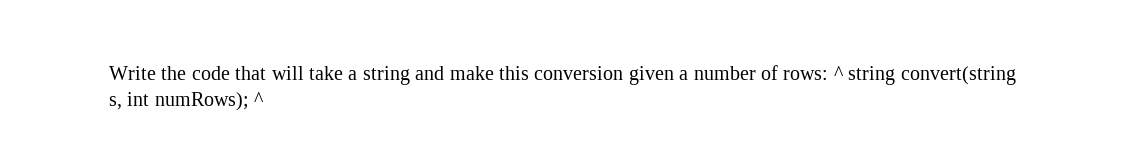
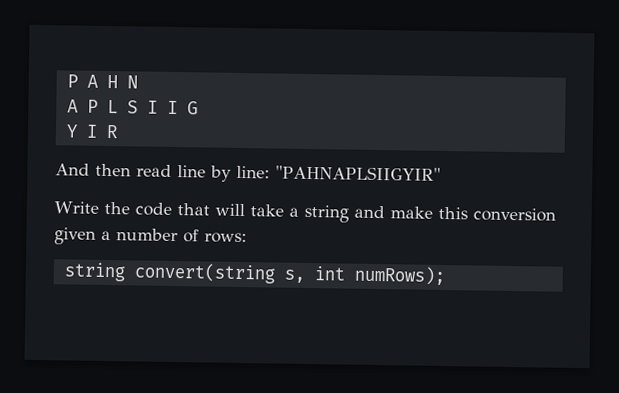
(109, 73) none -> [66,74,138,89] [66,99,198,115] [65,124,118,139] [55,163,441,182] P A H N // A P L S I I G // Y I R // And then read line by line: "PAHNAPLSIIGYIR" //
[833,66,844,80] ^ -> (247, 238) //
[254,92,265,106] ^ -> (445, 275) none

